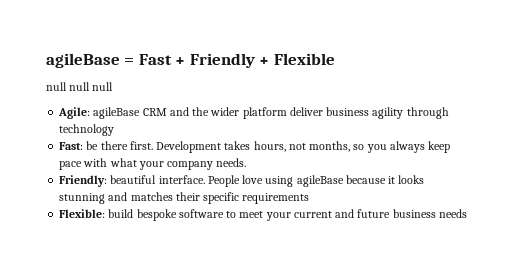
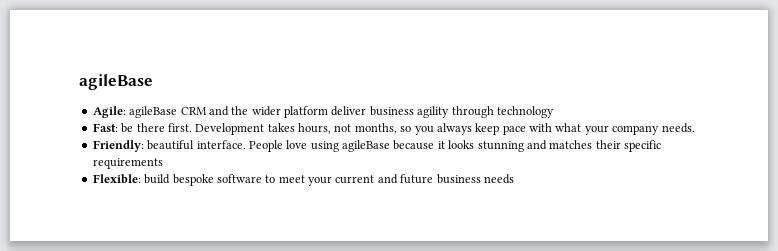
[46,53,335,68] [46,82,114,91] agileBase = Fast + Friendly + Flexible // null null null -> [79,74,153,90] agileBase

